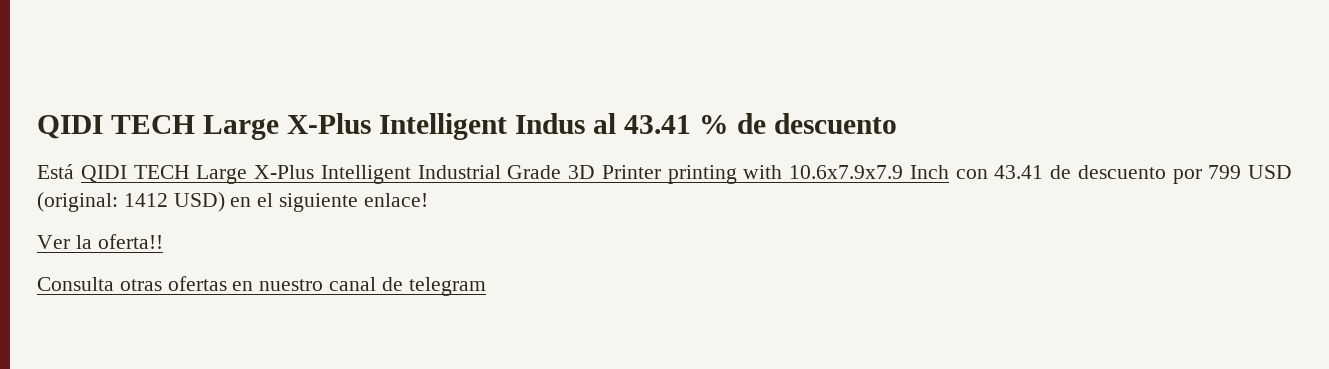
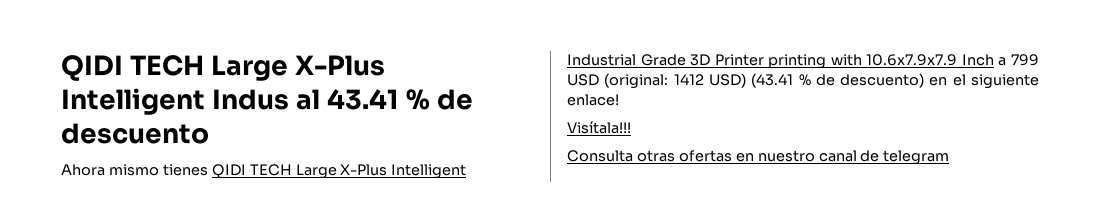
[37,164,74,179] Está -> [61,164,208,176] Ahora mismo tienes
[955,165,1202,184] con 43.41 de descuento por -> [998,57,1007,66] a
(225, 202) none -> [751,73,925,88] (43.41 % de descuento)
[37,234,163,249] Ver la oferta!! -> [567,121,631,134] Visítala!!!

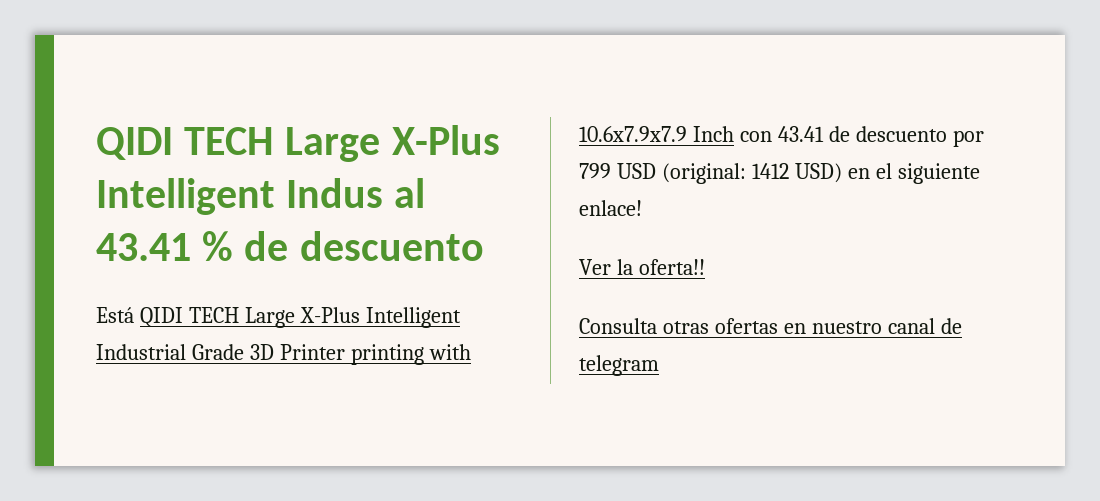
[61,164,208,176] Ahora mismo tienes -> [96,307,134,323] Está
[998,57,1007,66] a -> [739,126,984,147] con 43.41 de descuento por
[751,73,925,88] (43.41 % de descuento) -> (842, 173) none
[567,121,631,134] Visítala!!! -> [579,259,705,275] Ver la oferta!!

